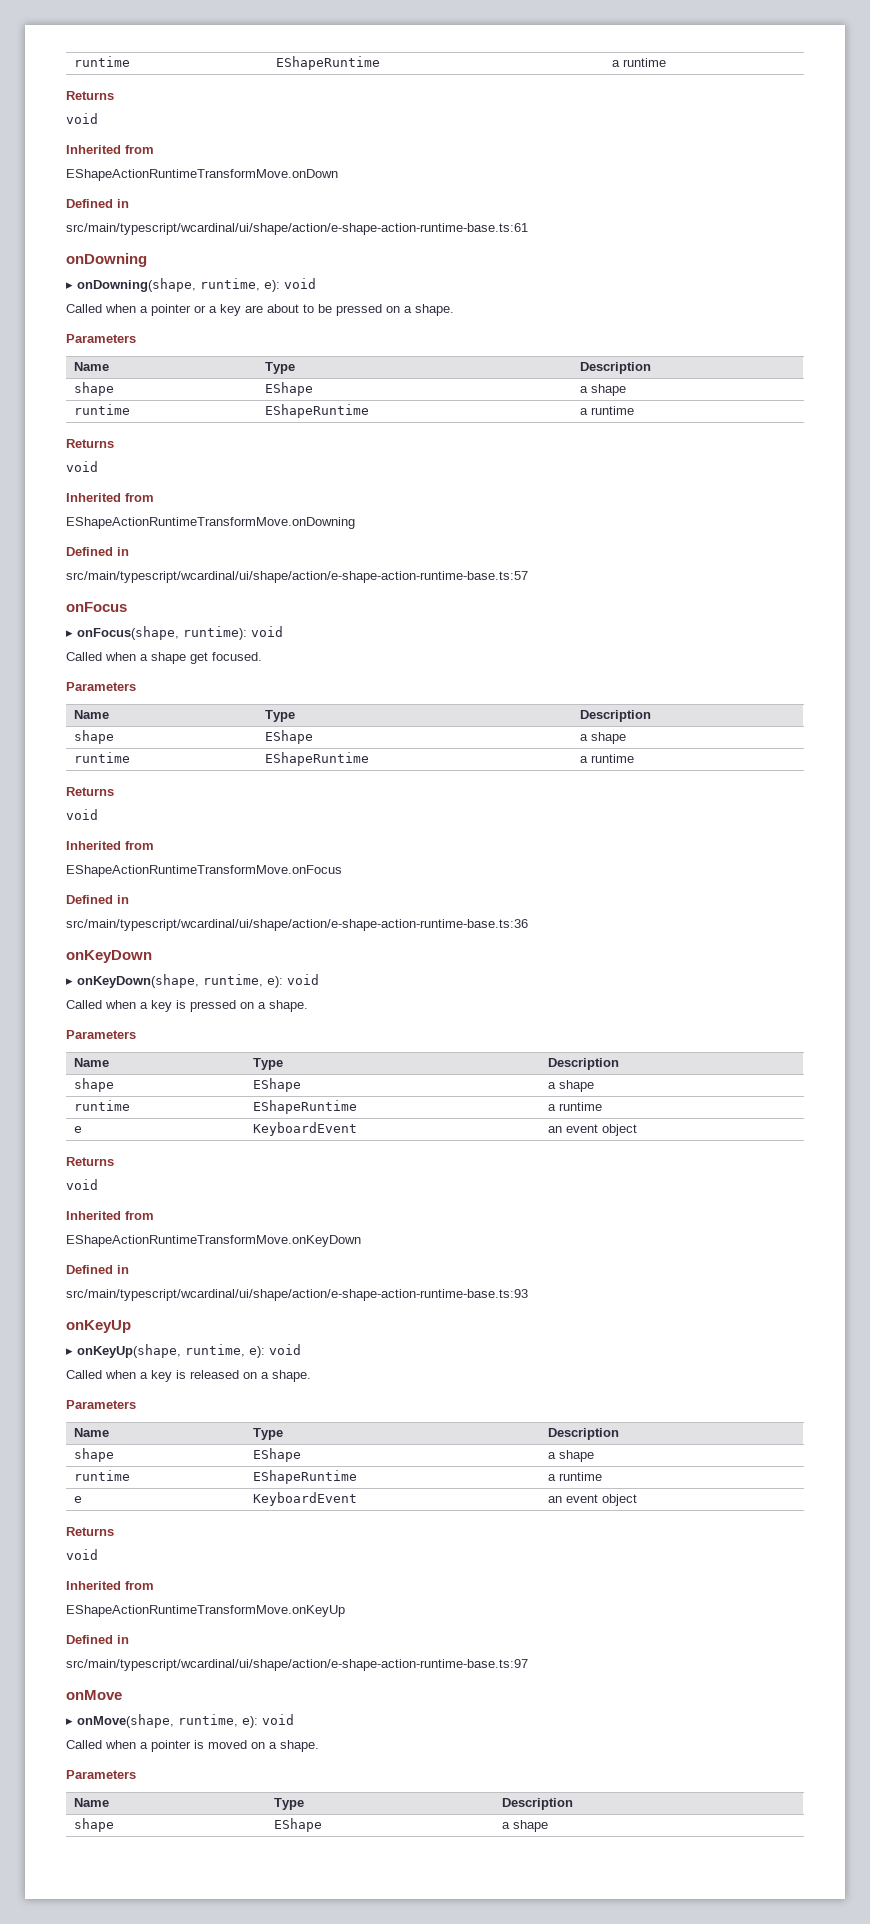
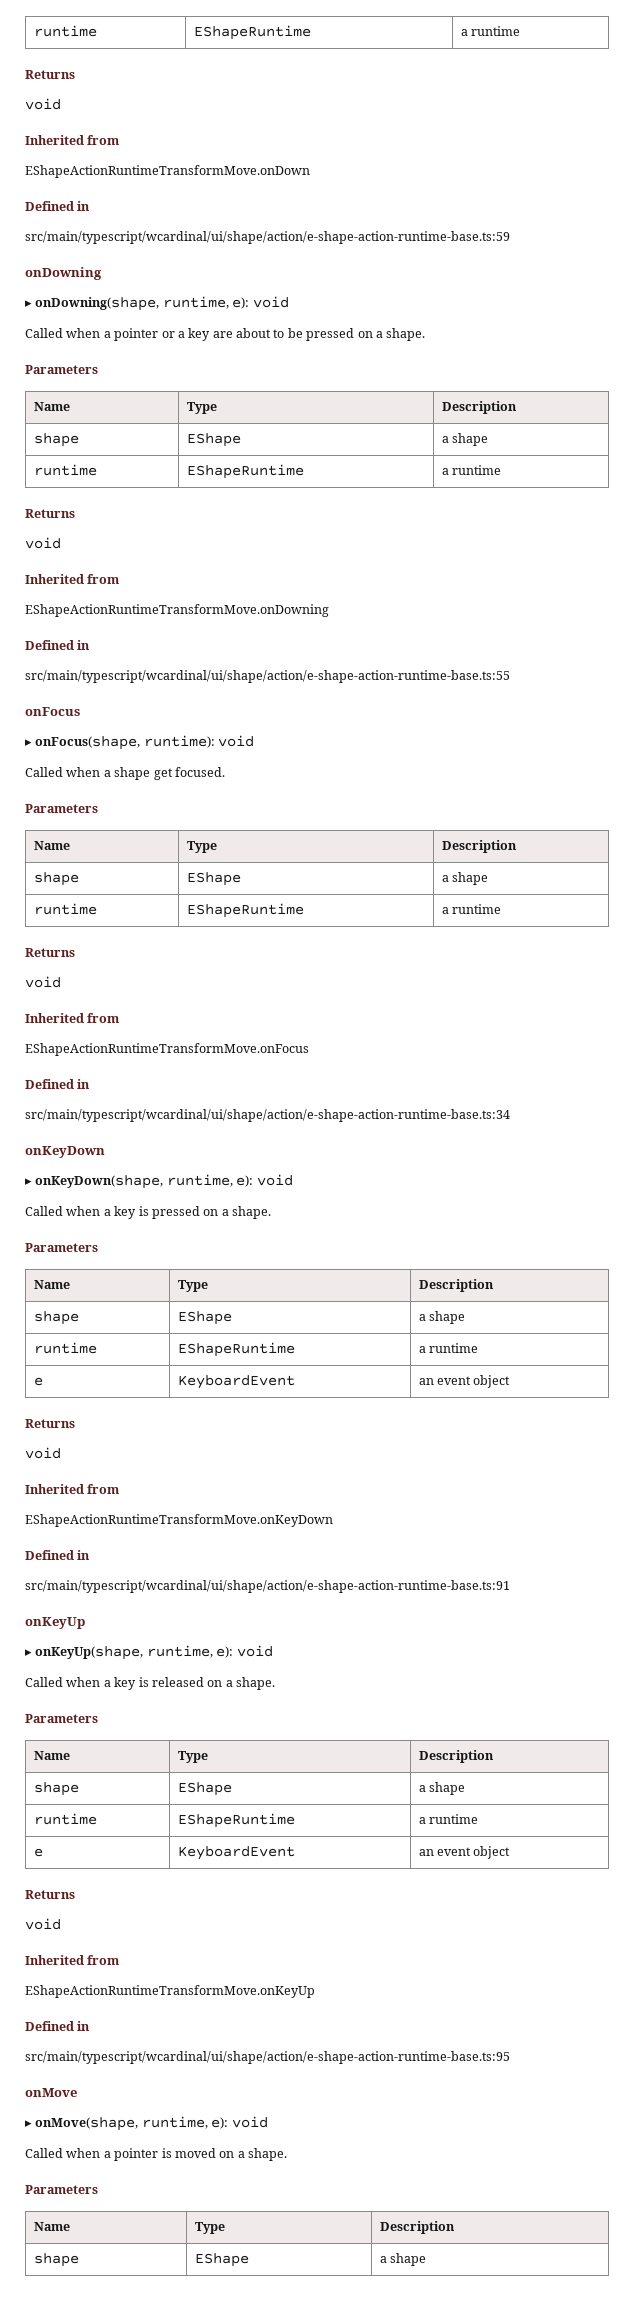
[66,223,528,235] src/main/typescript/wcardinal/ui/shape/action/e-shape-action-runtime-base.ts:61 -> [25,231,510,244] src/main/typescript/wcardinal/ui/shape/action/e-shape-action-runtime-base.ts:59
[66,571,528,583] src/main/typescript/wcardinal/ui/shape/action/e-shape-action-runtime-base.ts:57 -> [25,670,510,683] src/main/typescript/wcardinal/ui/shape/action/e-shape-action-runtime-base.ts:55
[66,919,528,931] src/main/typescript/wcardinal/ui/shape/action/e-shape-action-runtime-base.ts:36 -> [25,1109,510,1122] src/main/typescript/wcardinal/ui/shape/action/e-shape-action-runtime-base.ts:34
[66,1289,528,1301] src/main/typescript/wcardinal/ui/shape/action/e-shape-action-runtime-base.ts:93 -> [25,1580,510,1593] src/main/typescript/wcardinal/ui/shape/action/e-shape-action-runtime-base.ts:91
[66,1659,528,1671] src/main/typescript/wcardinal/ui/shape/action/e-shape-action-runtime-base.ts:97 -> [25,2051,510,2064] src/main/typescript/wcardinal/ui/shape/action/e-shape-action-runtime-base.ts:95

